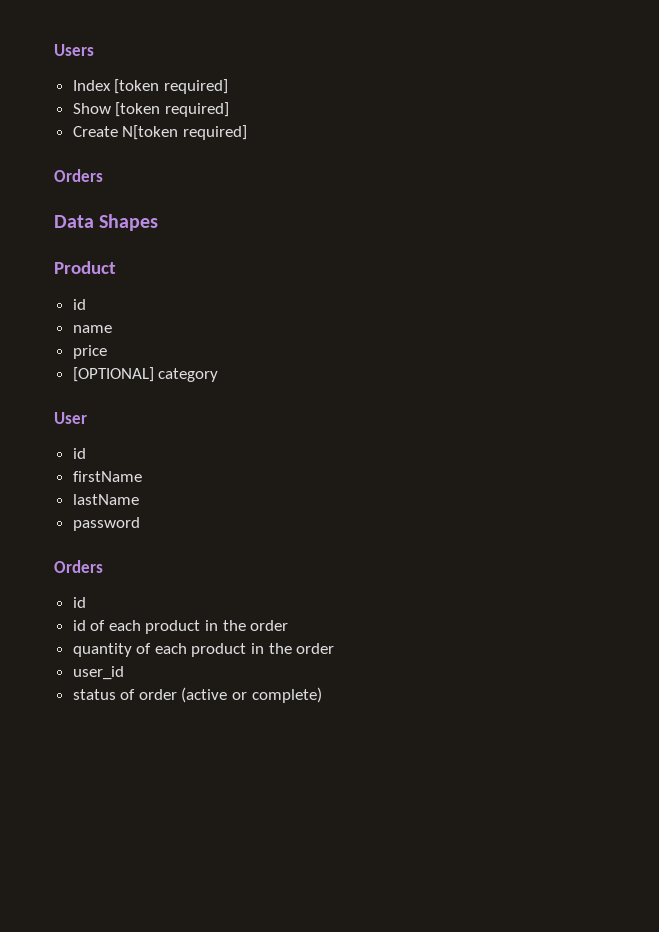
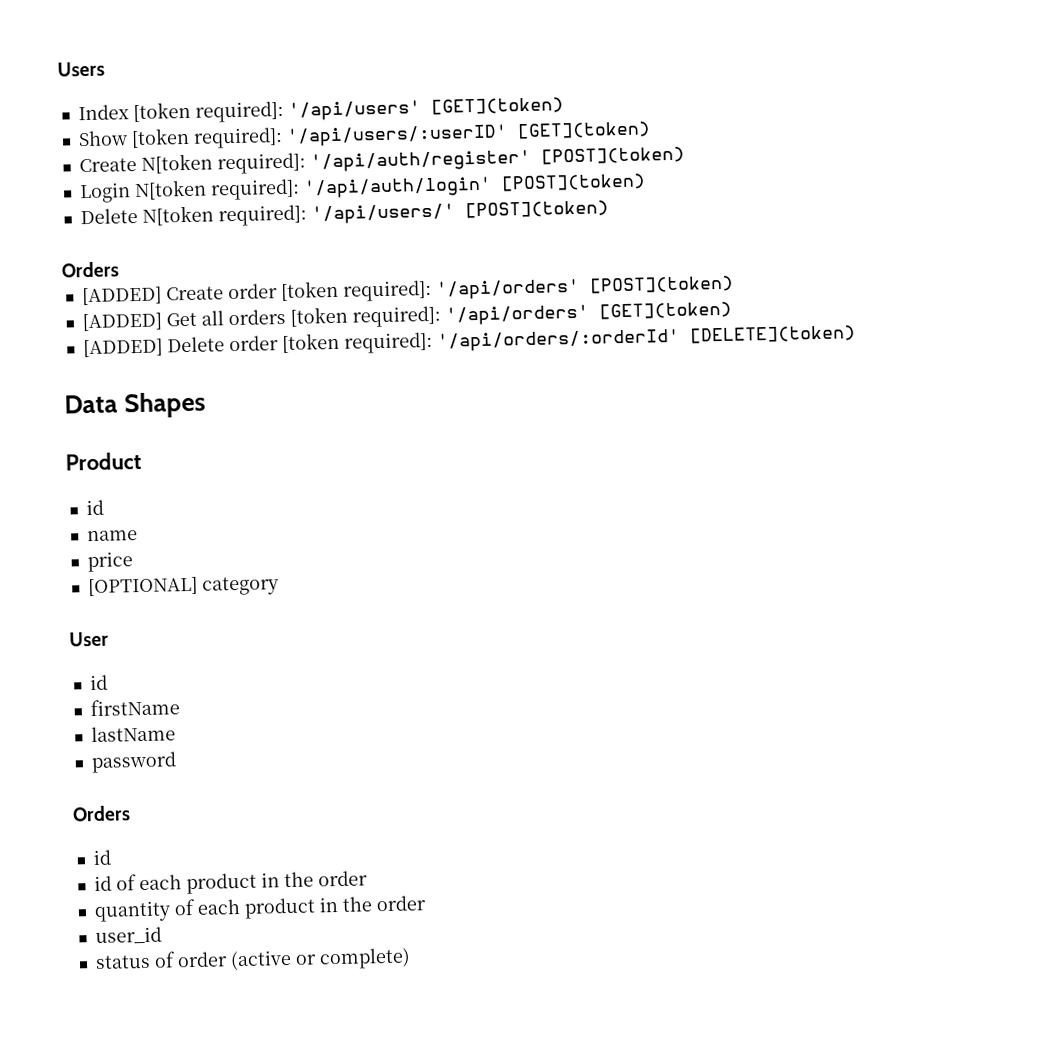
[163,79,228,94] required] -> [194,97,564,123] required]: '/api/users' [GET](token)
[164,102,229,117] required] -> [192,121,651,149] required]: '/api/users/:userID' [GET](token)
[182,125,247,140] [54,169,103,182] required] // Orders -> [216,146,685,175] [78,173,646,204] [79,200,609,227] [61,261,119,278] [81,275,734,306] [81,301,732,332] [82,325,856,358] required]: '/api/auth/register' [POST](token) // Login N[token required]: '/api/auth/login' [POST](token) // Delete N[token required]: '/api/users/' [POST](token) // Orders // [ADDED] Create order [token required]: '/api/orders' [POST](token) // [ADDED] Get all orders [token required]: '/api/orders' [GET](token) // [ADDED] Delete order [token required]: '/api/orders/:orderId' [DELETE](token)

